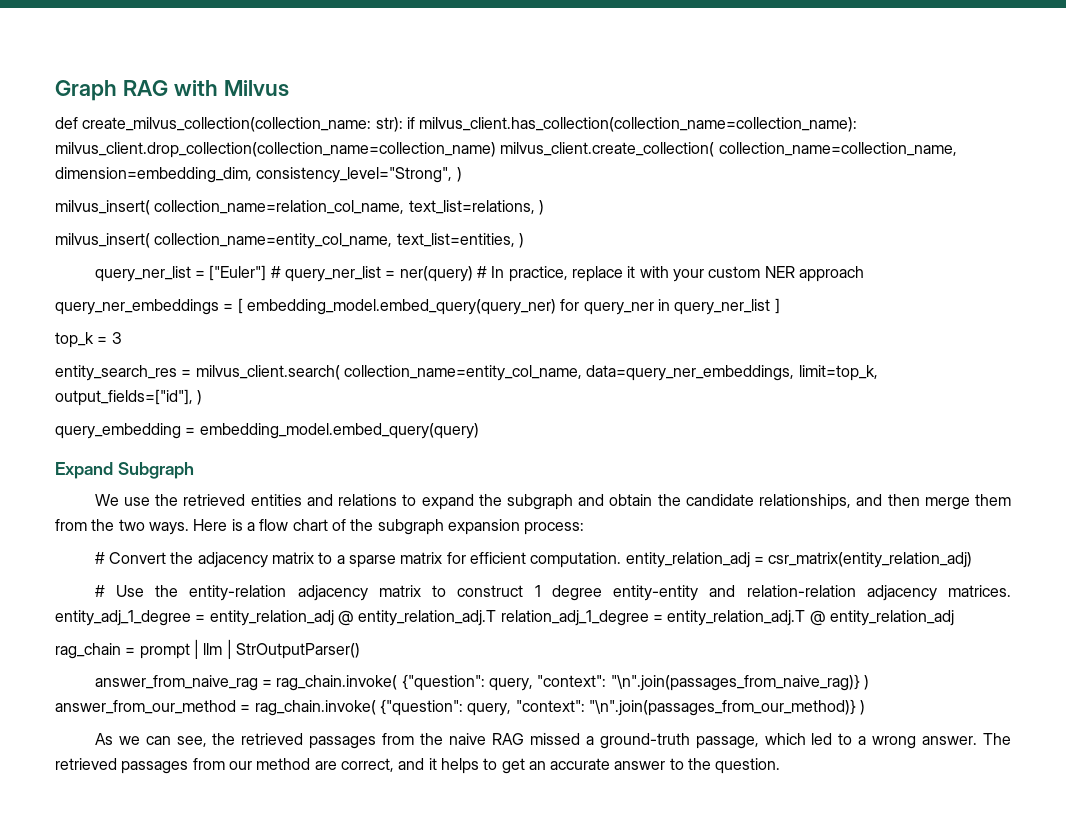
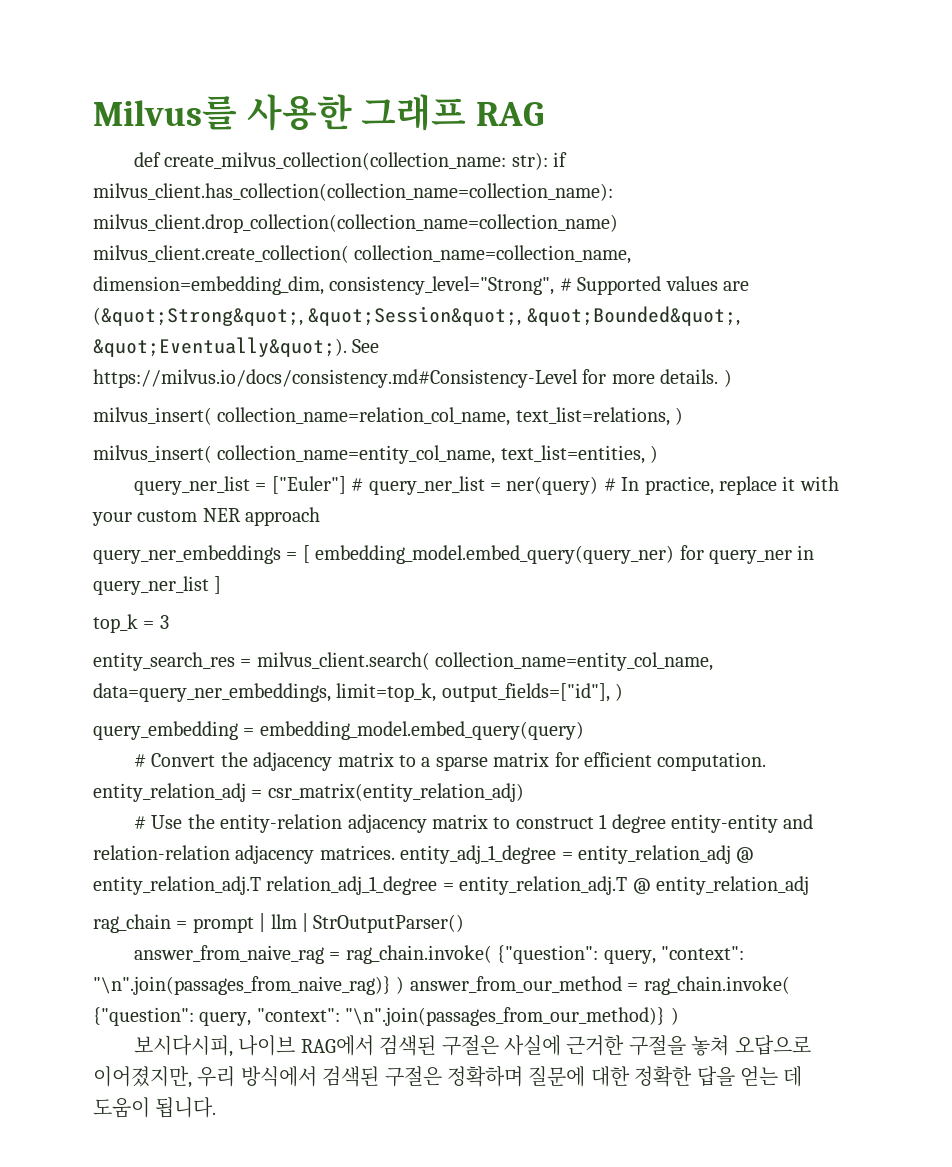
[55,80,289,101] Graph RAG with Milvus -> [93,94,545,131] Milvus를 사용한 그래프 RAG
(453, 175) none -> [559,276,749,295] [93,306,740,326] [93,337,380,357] [93,369,719,388] # Supported values are (&quot;Strong&quot;, &quot;Session&quot;, &quot;Bounded&quot;, &quot;Eventually&quot;). See https://milvus.io/docs/consistency.md#Consistency-Level for more details.
[55,462,194,479] [94,494,1012,510] [55,519,585,535] // Expand Subgraph // We use the retrieved entities and relations to expand the subgraph and obtain the candidate relationships, and then merge them from the two ways. Here is a flow chart of the subgraph expansion process: -> (584, 730) none
[94,733,1012,749] [55,758,781,774] As we can see, the retrieved passages from the naive RAG missed a ground-truth passage, which led to a wrong answer. The retrieved passages from our method are correct, and it helps to get an accurate answer to the question. -> [133,1035,811,1057] [93,1066,803,1088] [93,1097,217,1118] 보시다시피, 나이브 RAG에서 검색된 구절은 사실에 근거한 구절을 놓쳐 오답으로 이어졌지만, 우리 방식에서 검색된 구절은 정확하며 질문에 대한 정확한 답을 얻는 데 도움이 됩니다.

